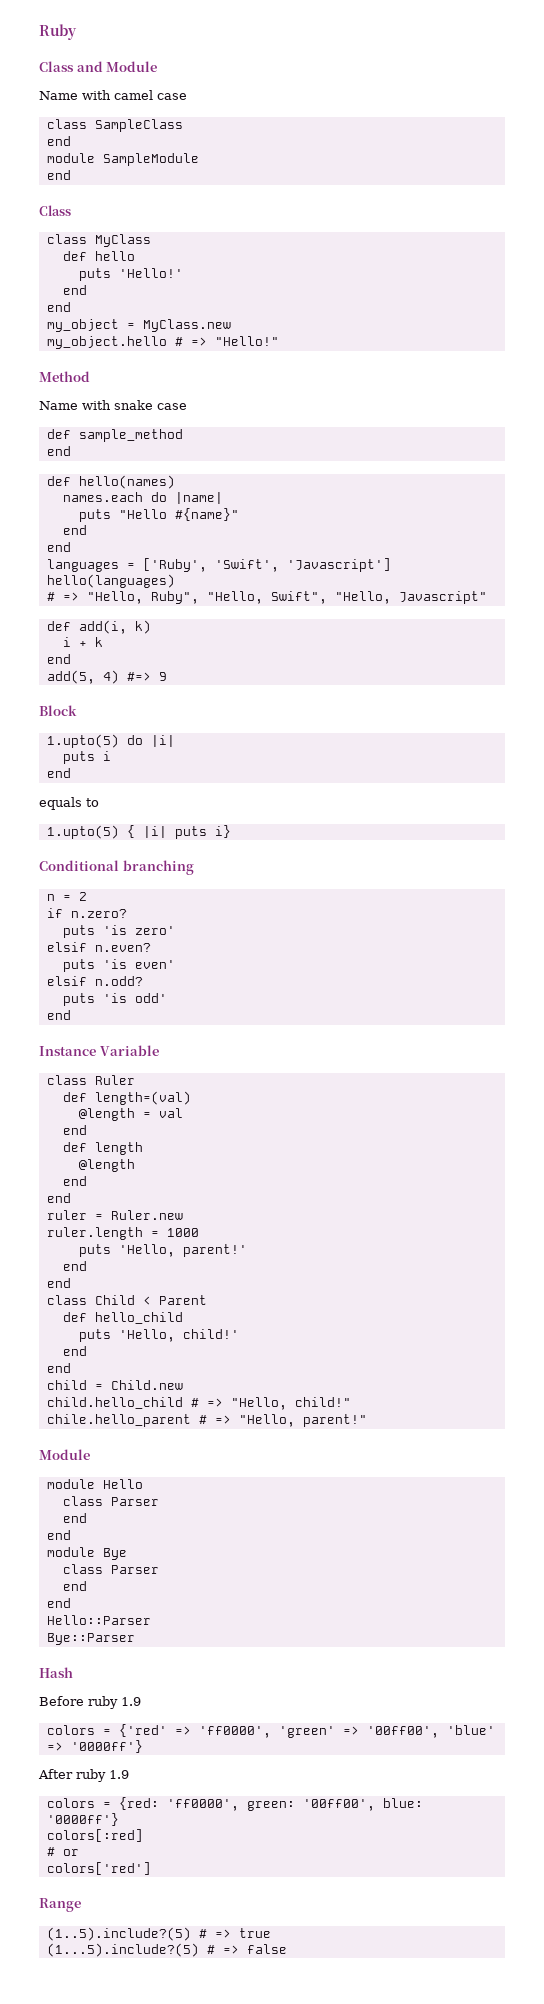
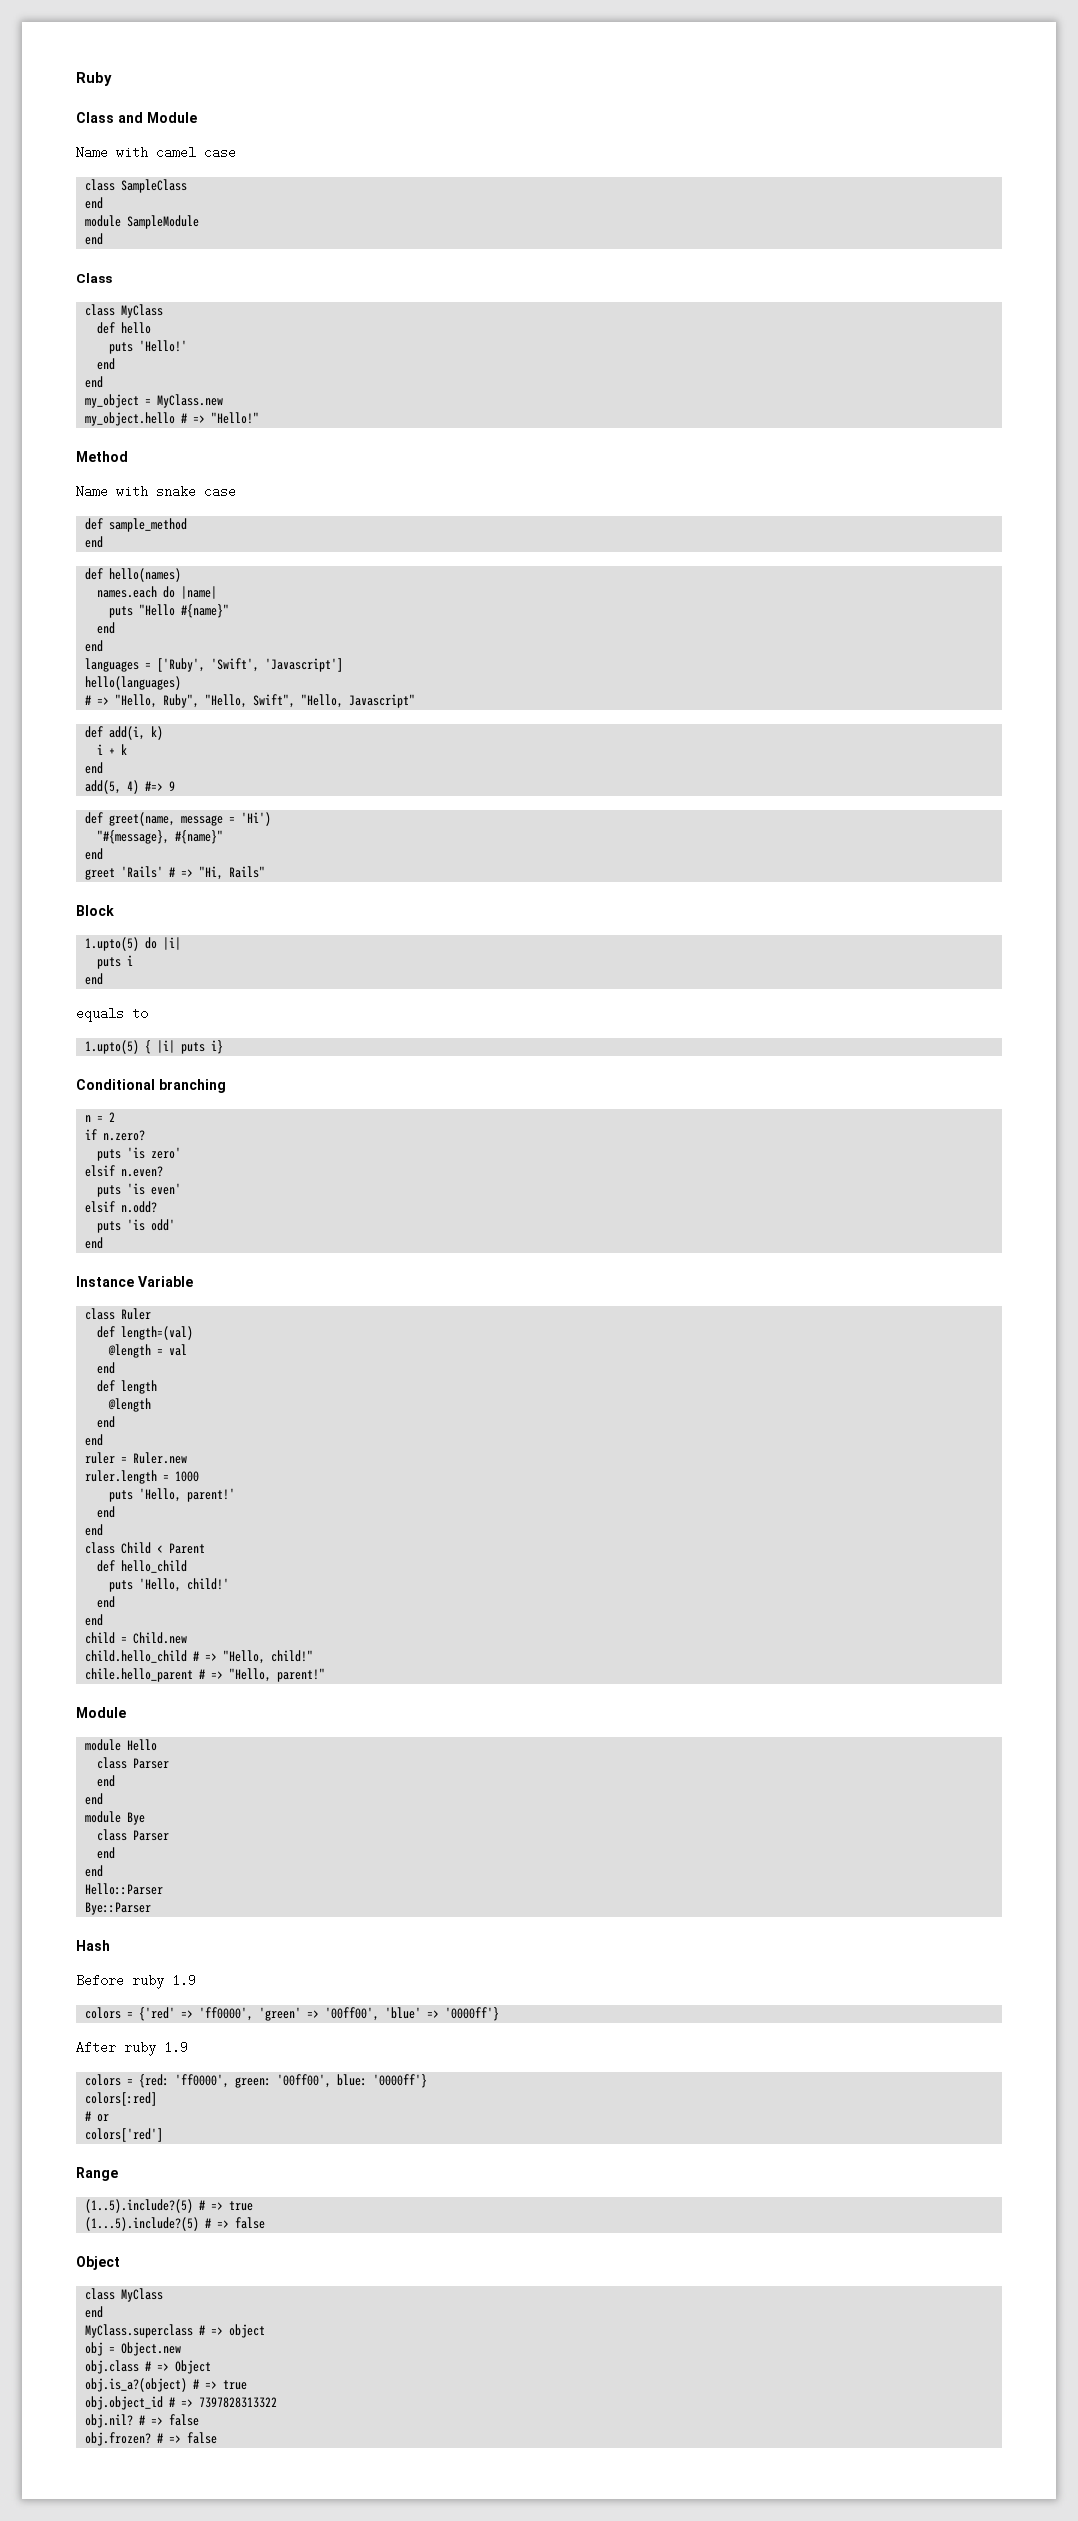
(167, 676) none -> [85,812,272,826] [97,830,224,844] [85,848,104,860] [85,866,266,880] // def greet(name, message = 'Hi') // "#{message}, #{name}" // end // greet 'Rails' # => "Hi, Rails"
(287, 1949) none -> [76,2256,120,2270] [85,2288,164,2302] [85,2306,104,2318] [85,2324,266,2338] [85,2342,182,2356] [85,2360,212,2374] [85,2378,248,2392] [85,2396,278,2410] [85,2414,200,2428] [85,2432,218,2446] // Object // class MyClass // end // MyClass.superclass # => object // obj = Object.new // obj.class # => Object // obj.is_a?(object) # => true // obj.object_id # => 7397828313322 // obj.nil? # => false // obj.frozen? # => false

